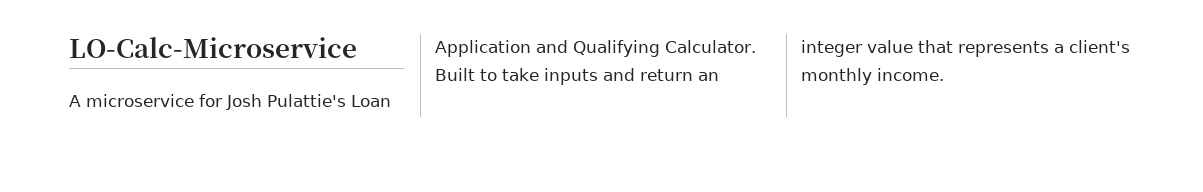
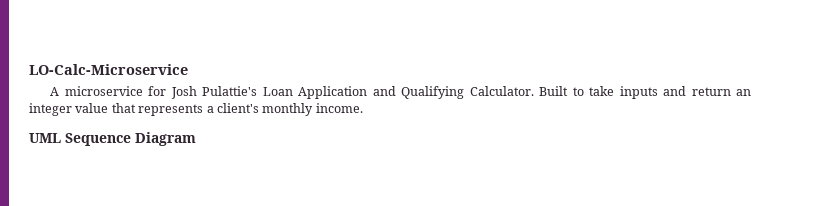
(944, 74) none -> [29,132,196,146] // UML Sequence Diagram

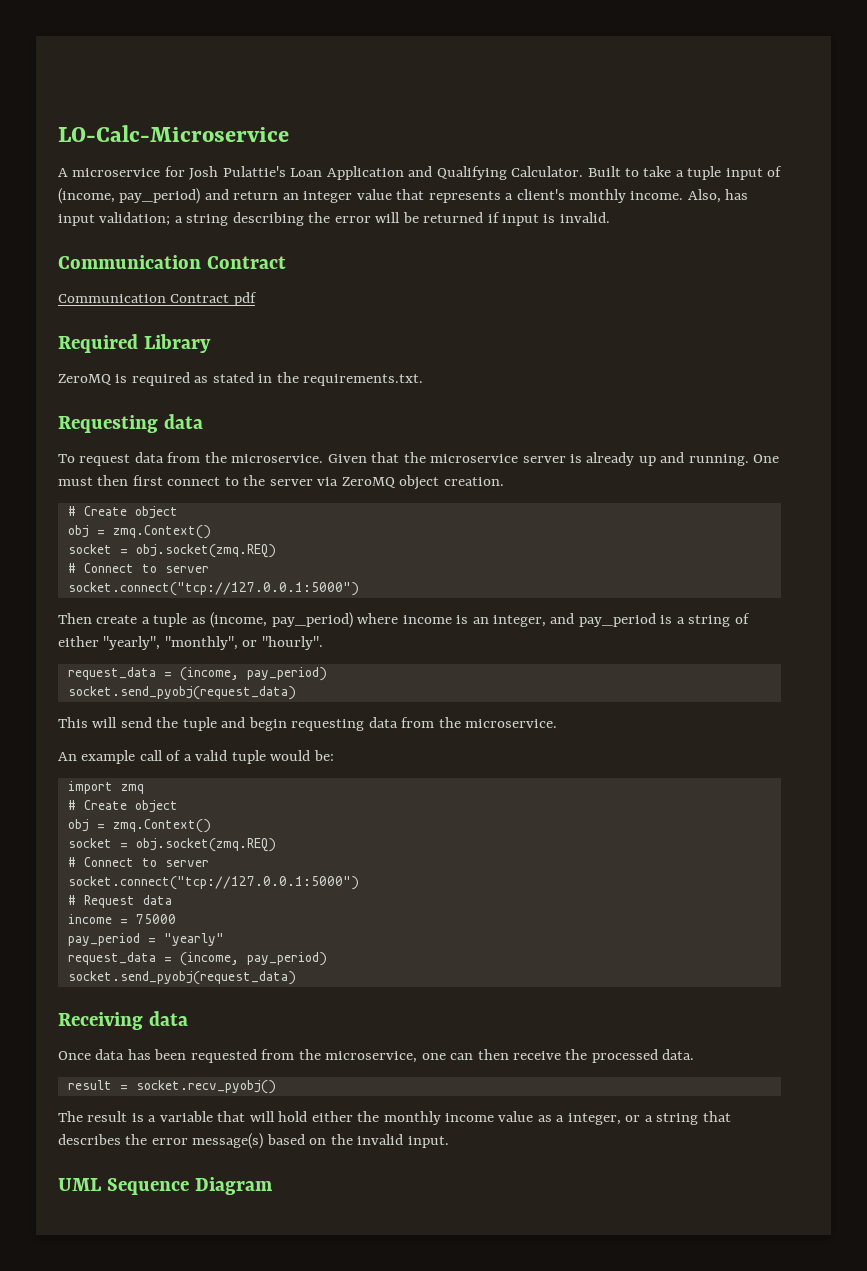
[619,86,658,99] inputs -> [675,166,783,180] [58,188,201,204] a tuple input of (income, pay_period)
(363, 108) none -> [687,189,749,203] [58,212,610,226] [58,255,286,269] [58,292,257,306] [58,334,211,353] [58,372,424,386] [58,414,203,433] [58,452,780,466] [58,475,504,490] [67,506,178,519] [67,525,211,539] [67,544,276,558] [67,563,209,573] [67,582,359,596] [58,612,750,628] [58,636,323,650] [67,667,327,681] [67,686,296,700] [58,717,558,731] [58,750,334,764] [67,781,144,794] [67,800,178,813] [67,819,211,833] [67,838,276,852] [67,857,209,867] [67,876,359,890] [67,895,172,908] [67,914,176,924] [67,933,224,946] [67,952,327,966] [67,971,296,985] [58,1011,188,1030] [58,1049,695,1063] [67,1080,276,1094] [58,1111,731,1125] [58,1133,449,1149] Also, has input validation; a string describing the error will be returned if input is invalid. // Communication Contract // Communication Contract pdf // Required Library // ZeroMQ is required as stated in the requirements.txt. // Requesting data // To request data from the microservice. Given that the microservice server is already up and running. One must then first connect to the server via ZeroMQ object creation. // # Create object // obj = zmq.Context() // socket = obj.socket(zmq.REQ) // # Connect to server // socket.connect("tcp://127.0.0.1:5000") // Then create a tuple as (income, pay_period) where income is an integer, and pay_period is a string of either "yearly", "monthly", or "hourly". // request_data = (income, pay_period) // socket.send_pyobj(request_data) // This will send the tuple and begin requesting data from the microservice. // An example call of a valid tuple would be: // import zmq // # Create object // obj = zmq.Context() // socket = obj.socket(zmq.REQ) // # Connect to server // socket.connect("tcp://127.0.0.1:5000") // # Request data // income = 75000 // pay_period = "yearly" // request_data = (income, pay_period) // socket.send_pyobj(request_data) // Receiving data // Once data has been requested from the microservice, one can then receive the processed data. // result = socket.recv_pyobj() // The result is a variable that will hold either the monthly income value as a integer, or a string that describes the error message(s) based on the invalid input.

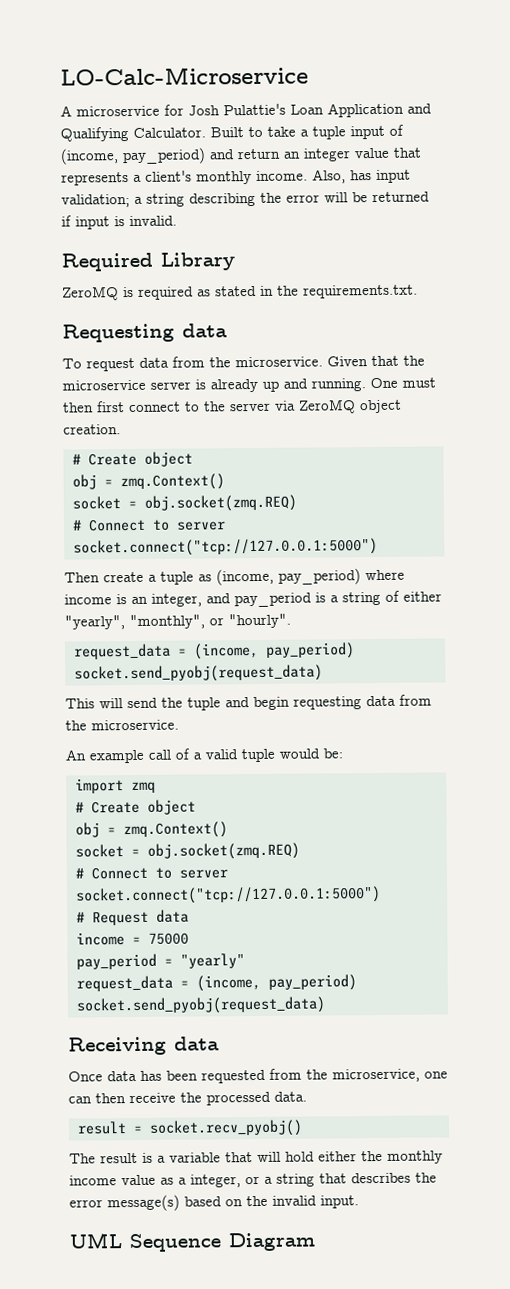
[58,255,286,269] [58,292,257,306] // Communication Contract // Communication Contract pdf -> (177, 221) none

